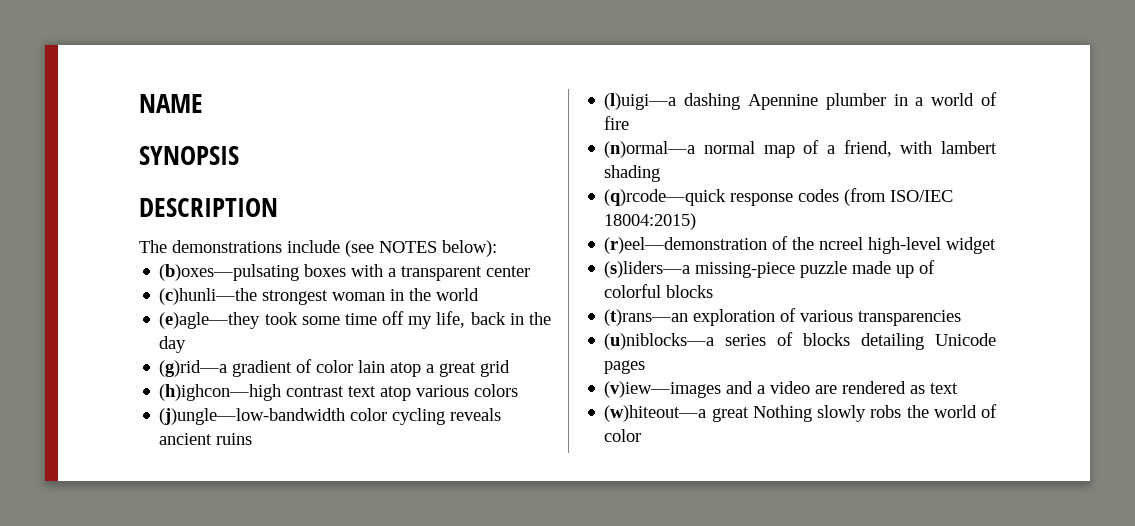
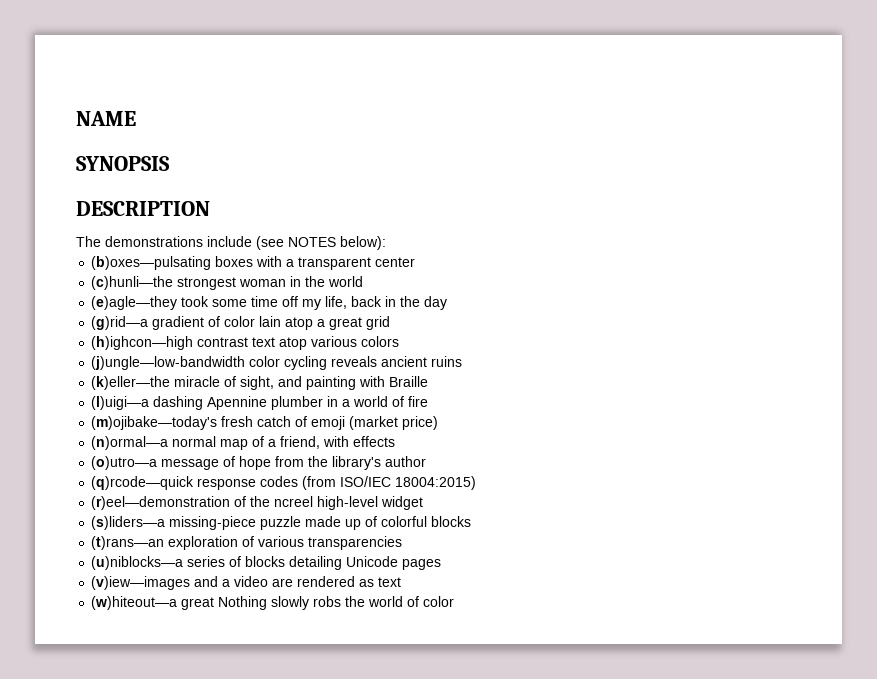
(253, 439) none -> [91,376,429,390] // (k)eller—the miracle of sight, and painting with Braille
(630, 123) none -> [91,416,439,430] // (m)ojibake—today's fresh catch of emoji (market price)
[941,141,997,154] [604,165,661,182] lambert shading -> [353,436,396,447] [91,456,427,470] effects // (o)utro—a message of hope from the library's author

